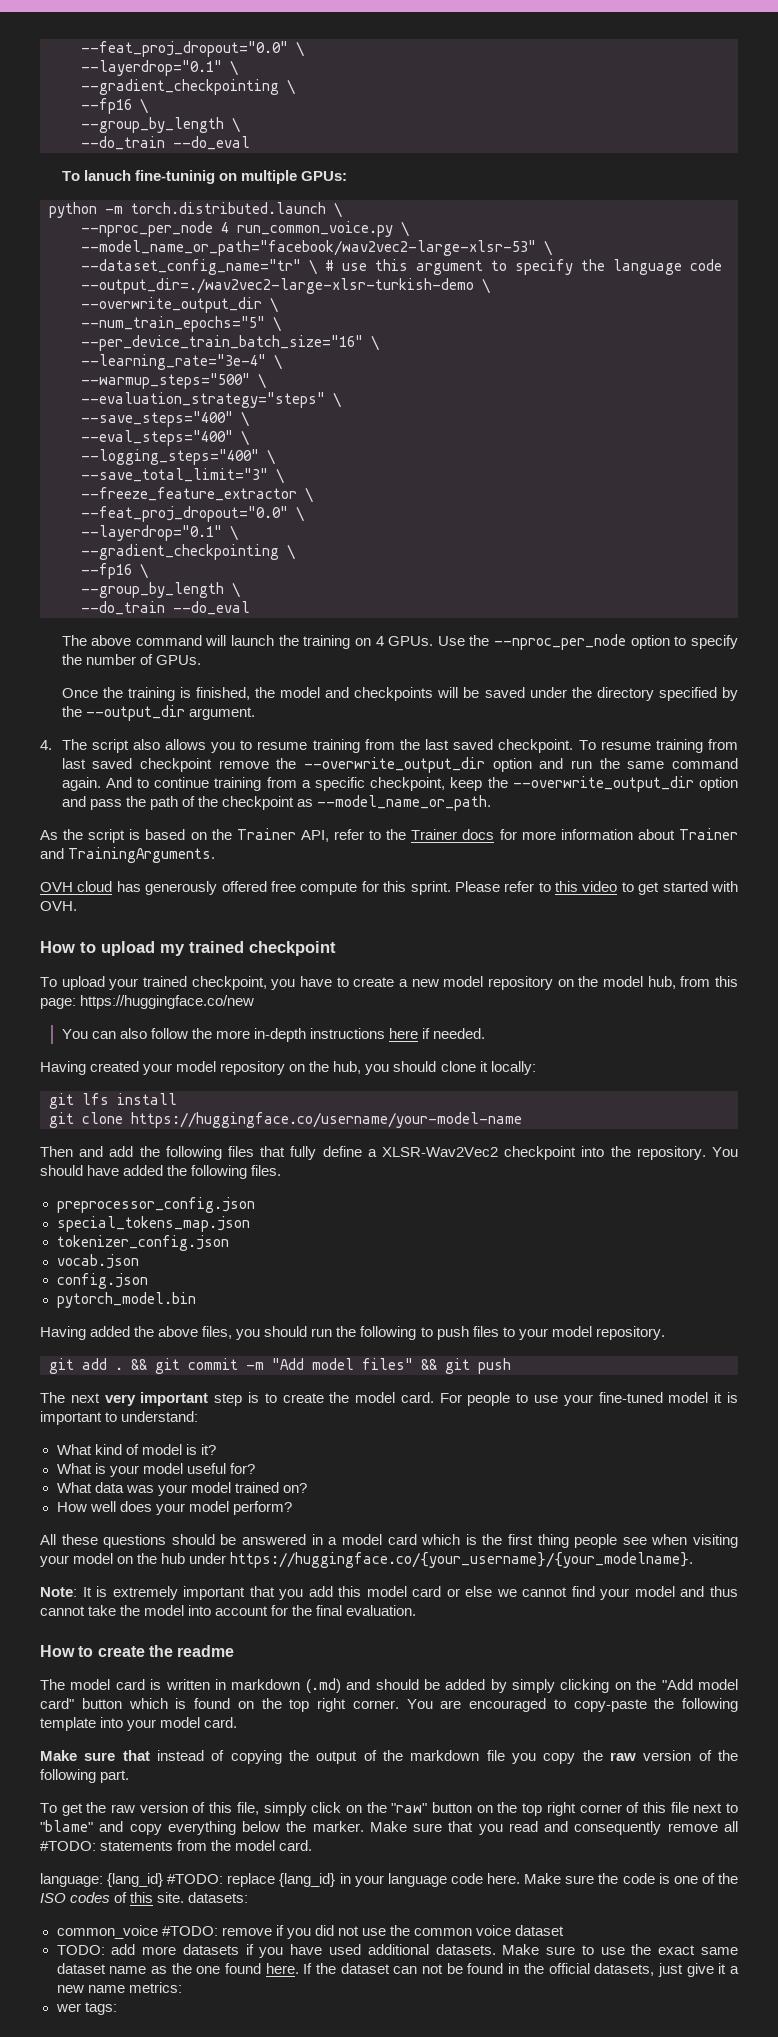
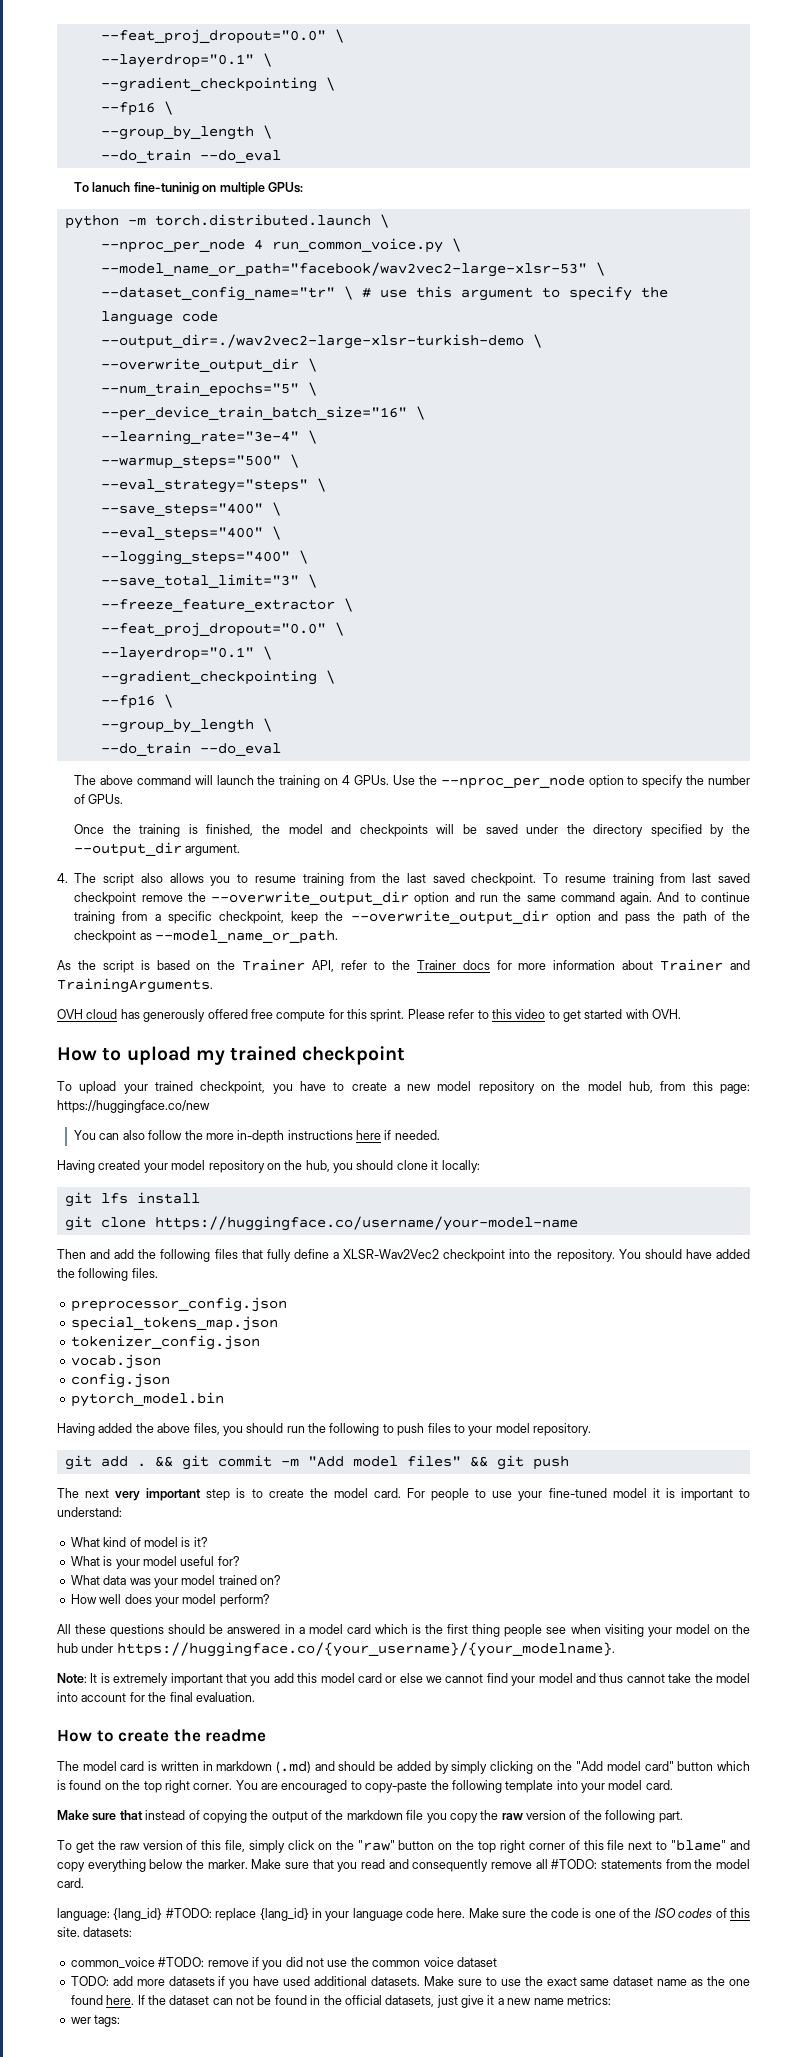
[81,392,325,408] --evaluation_strategy="steps" -> [100,479,308,493] --eval_strategy="steps"

